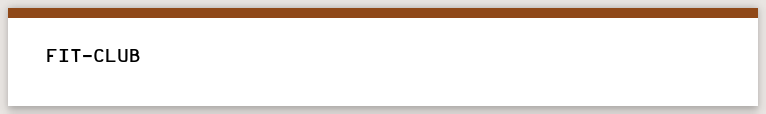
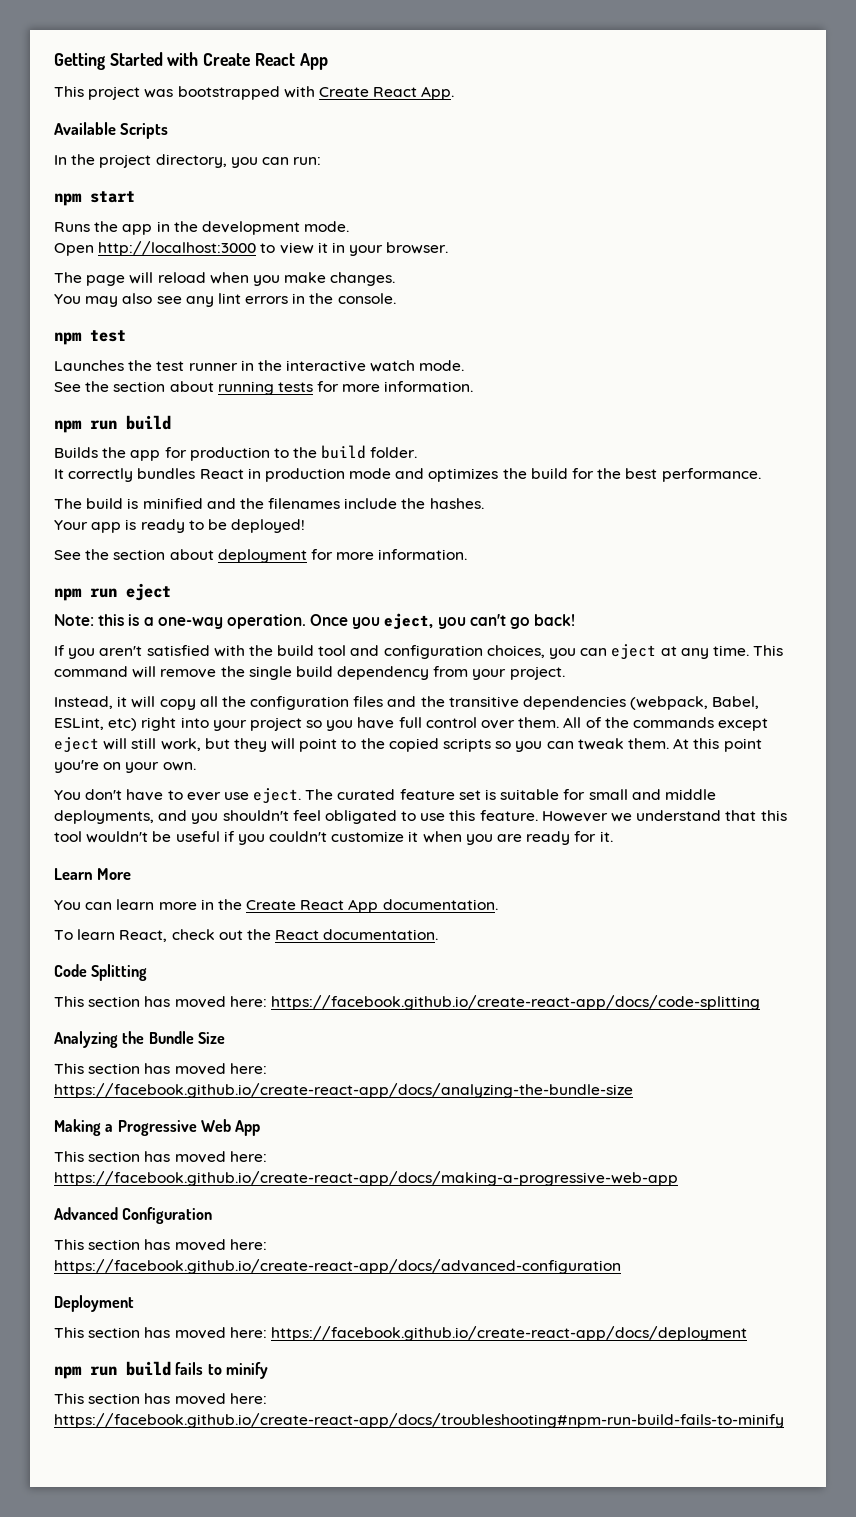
[46,49,141,62] FIT-CLUB -> [54,52,328,70] [54,86,455,100] [54,122,169,139] [54,154,322,168] [54,191,135,206] [54,221,350,235] [54,241,449,256] [54,272,396,286] [54,293,396,307] [54,330,126,345] [54,360,465,372] [54,381,474,395] [54,415,171,433] [54,445,418,461] [54,468,761,482] [54,498,484,509] [54,519,306,533] [54,549,468,563] [54,583,171,601] [54,613,576,629] [54,644,784,659] [54,666,565,680] [54,696,760,710] [54,717,769,731] [54,737,762,752] [54,760,196,773] [54,788,716,803] [54,810,787,824] [54,831,613,845] [54,868,132,880] [54,899,498,913] [54,929,439,942] [54,964,148,981] [54,995,760,1010] [54,1031,225,1048] [54,1063,267,1075] [54,1083,633,1098] [54,1119,261,1136] [54,1151,267,1163] [54,1171,678,1186] [54,1207,213,1224] [54,1239,267,1251] [54,1259,621,1274] [54,1295,134,1312] [54,1326,747,1341] [54,1361,268,1379] [54,1393,267,1405] [54,1413,784,1428] Getting Started with Create React App // This project was bootstrapped with Create React App. // Available Scripts // In the project directory, you can run: // npm start // Runs the app in the development mode. // Open http://localhost:3000 to view it in your browser. // The page will reload when you make changes. // You may also see any lint errors in the console. // npm test // Launches the test runner in the interactive watch mode. // See the section about running tests for more information. // npm run build // Builds the app for production to the build folder. // It correctly bundles React in production mode and optimizes the build for the best performance. // The build is minified and the filenames include the hashes. // Your app is ready to be deployed! // See the section about deployment for more information. // npm run eject // Note: this is a one-way operation. Once you eject, you can't go back! // If you aren't satisfied with the build tool and configuration choices, you can eject at any time. This command will remove the single build dependency from your project. // Instead, it will copy all the configuration files and the transitive dependencies (webpack, Babel, ESLint, etc) right into your project so you have full control over them. All of the commands except eject will still work, but they will point to the copied scripts so you can tweak them. At this point you're on your own. // You don't have to ever use eject. The curated feature set is suitable for small and middle deployments, and you shouldn't feel obligated to use this feature. However we understand that this tool wouldn't be useful if you couldn't customize it when you are ready for it. // Learn More // You can learn more in the Create React App documentation. // To learn React, check out the React documentation. // Code Splitting // This section has moved here: https://facebook.github.io/create-react-app/docs/code-splitting // Analyzing the Bundle Size // This section has moved here: https://facebook.github.io/create-react-app/docs/analyzing-the-bundle-size // Making a Progressive Web App // This section has moved here: https://facebook.github.io/create-react-app/docs/making-a-progressive-web-app // Advanced Configuration // This section has moved here: https://facebook.github.io/create-react-app/docs/advanced-configuration // Deployment // This section has moved here: https://facebook.github.io/create-react-app/docs/deployment // npm run build fails to minify // This section has moved here: https://facebook.github.io/create-react-app/docs/troubleshooting#npm-run-build-fails-to-minify

